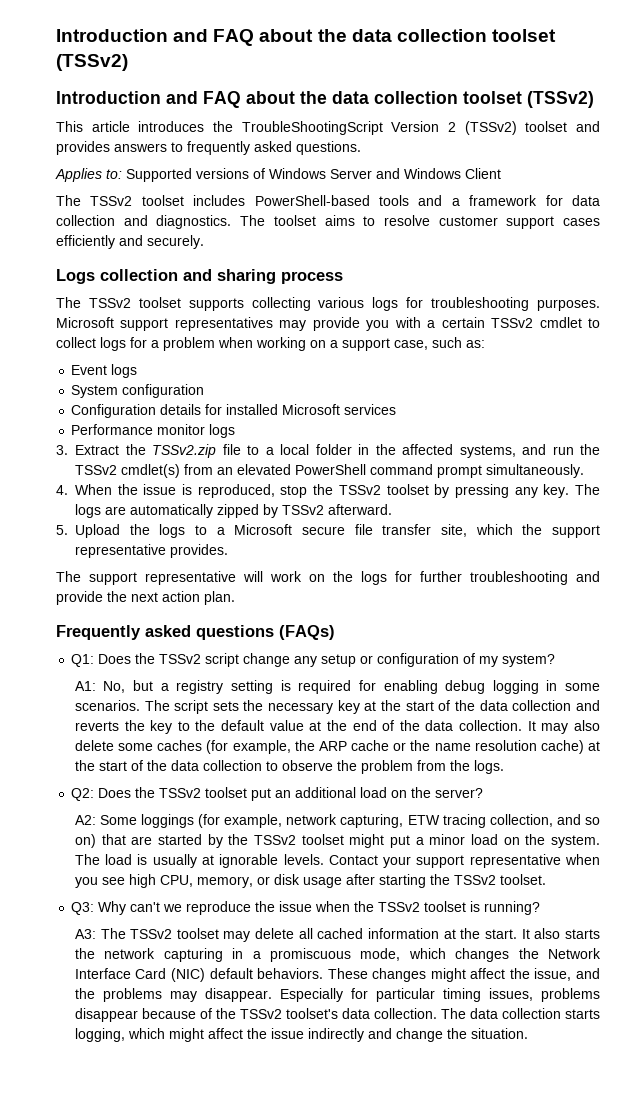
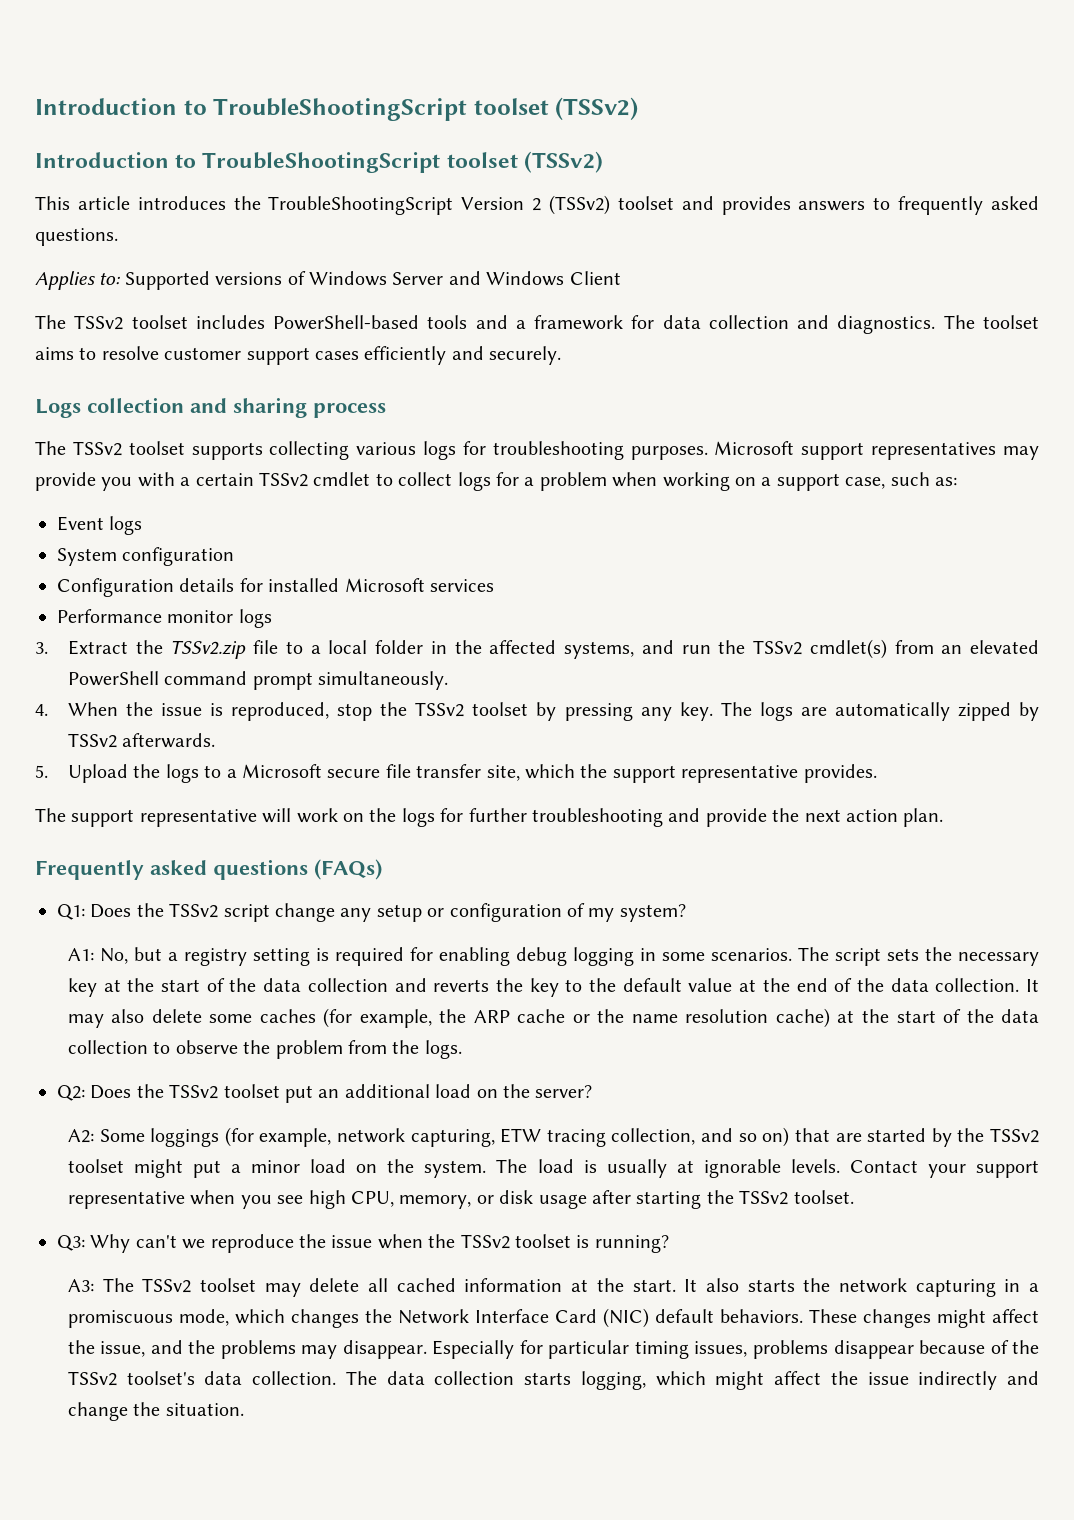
[56,29,556,46] [56,54,128,71] [56,91,458,108] Introduction and FAQ about the data collection toolset (TSSv2) // Introduction and FAQ about the data collection -> [35,97,639,121] [35,152,441,173] Introduction to TroubleShootingScript toolset (TSSv2) // Introduction to TroubleShootingScript
[328,504,392,515] afterward. -> [122,733,216,748] afterwards.

